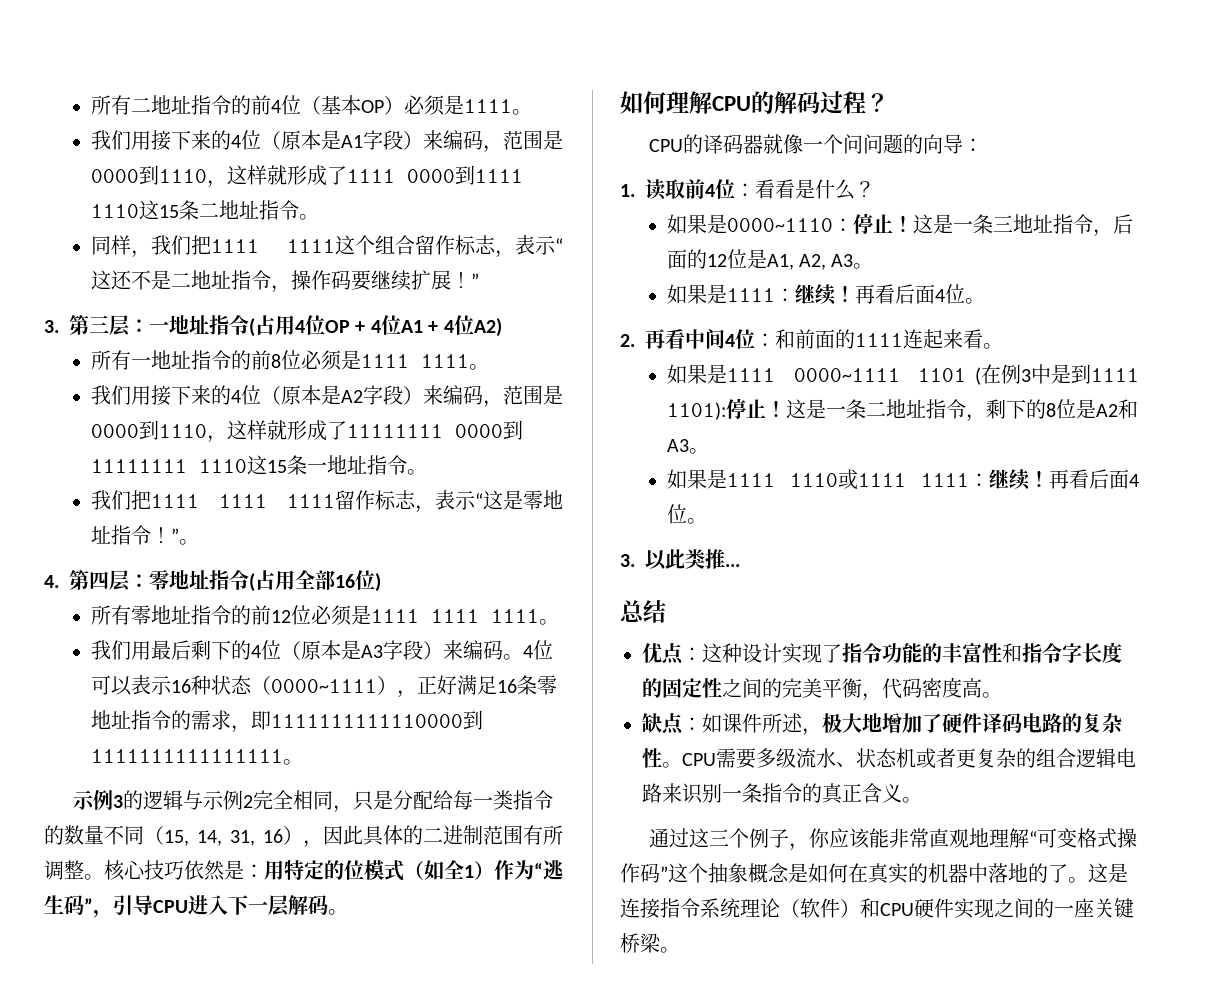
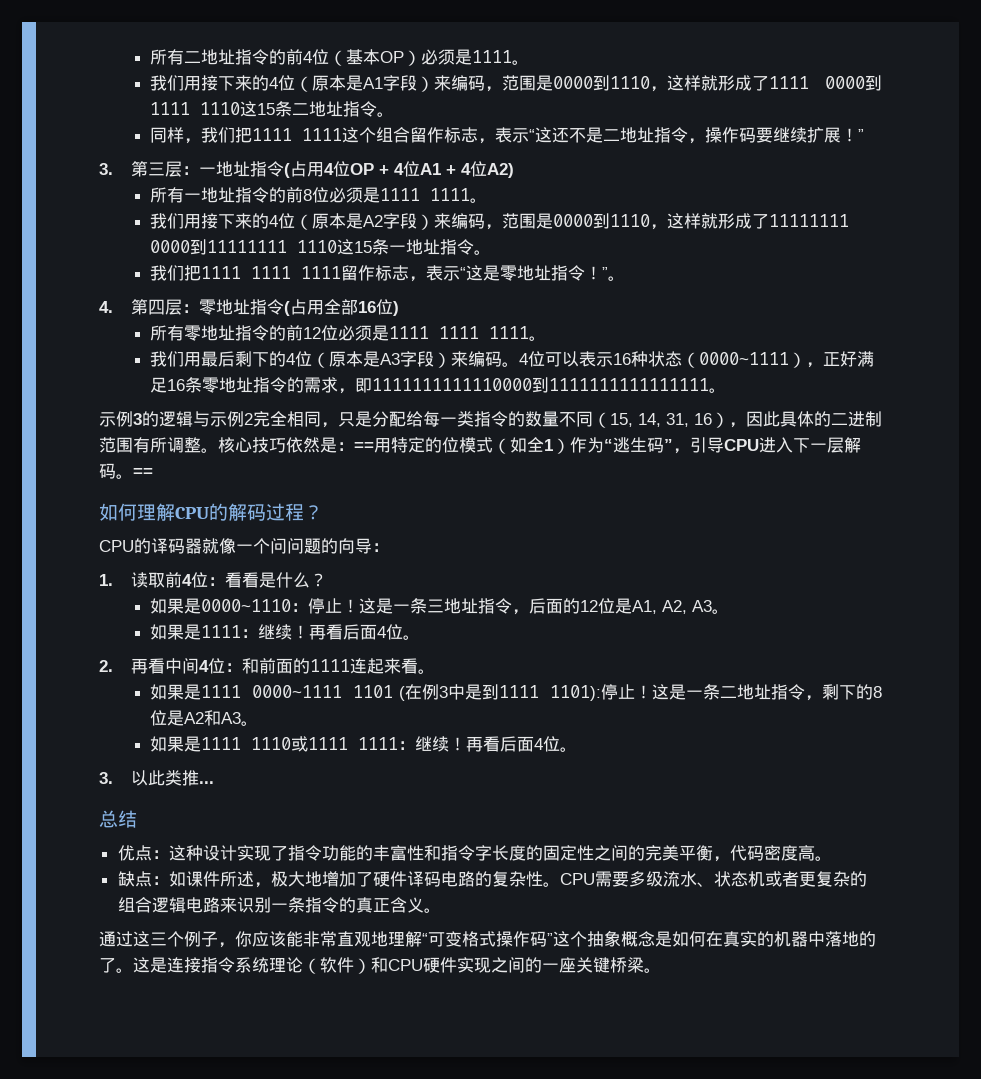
(264, 871) none -> [354,442,374,451] ==
(348, 912) none -> [133,468,153,477] ==

